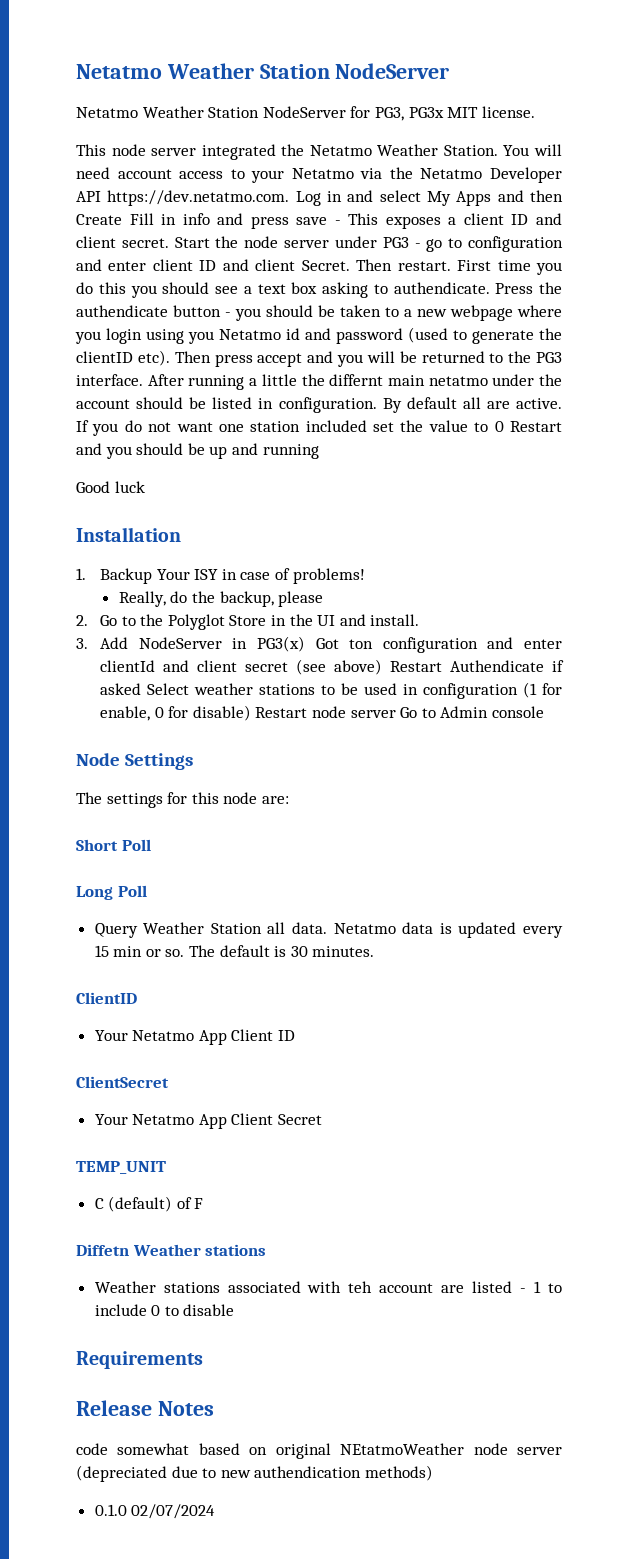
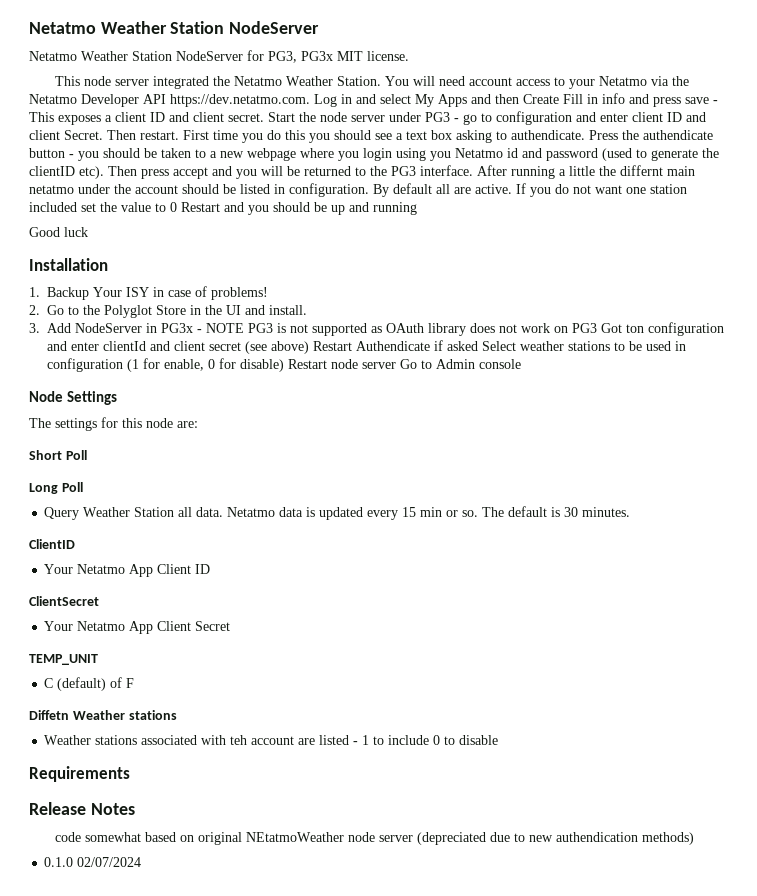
[118,591,324,607] // Really, do the backup, please -> (269, 293) none
[256,636,305,652] PG3(x) -> [161,323,598,336] PG3x - NOTE PG3 is not supported as OAuth library does not work on PG3

